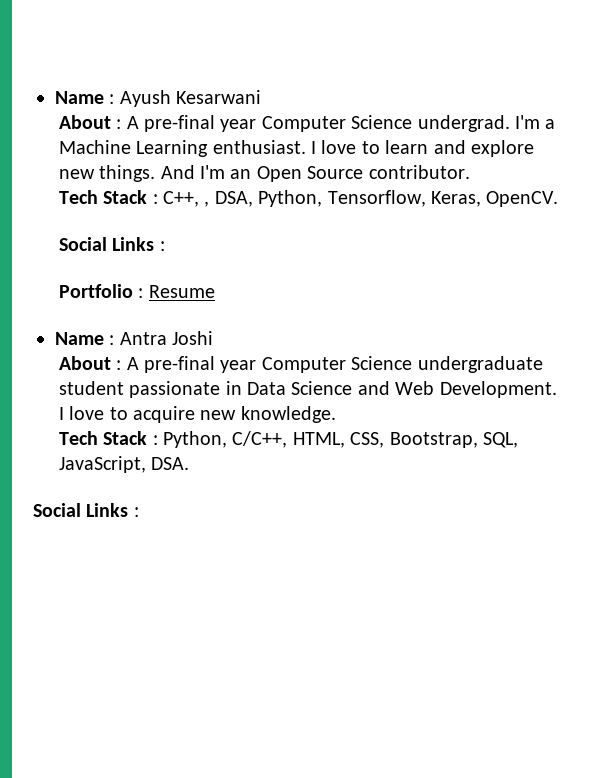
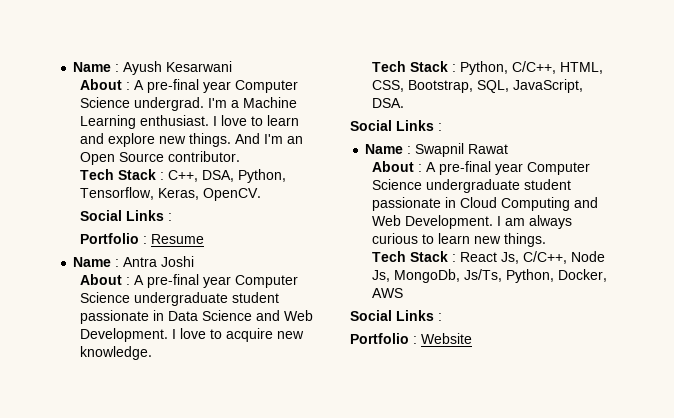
[204,201,210,207] , -> (199, 176) none
(139, 512) none -> [365,143,509,157] [372,161,591,175] [372,179,572,193] [372,197,599,211] [372,215,573,229] [372,233,547,247] [372,251,606,264] [372,269,608,283] [372,288,404,298] [350,310,442,321] [350,333,472,344] // Name : Swapnil Rawat // About : A pre-final year Computer Science undergraduate student passionate in Cloud Computing and Web Development. I am always curious to learn new things. // Tech Stack : React Js, C/C++, Node Js, MongoDb, Js/Ts, Python, Docker, AWS // Social Links : // Portfolio : Website

